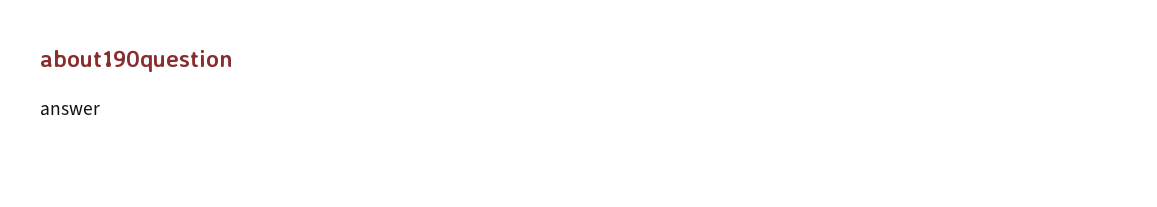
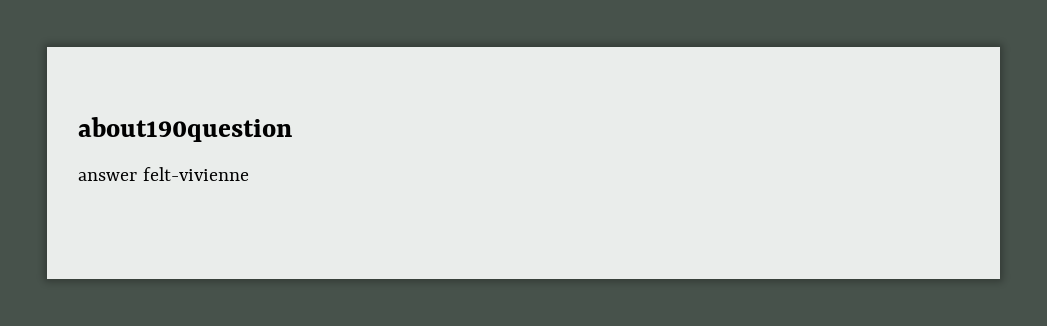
(100, 110) none -> [142,167,249,181] felt-vivienne

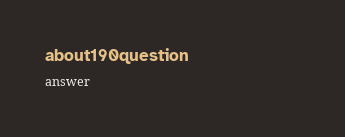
[142,167,249,181] felt-vivienne -> (90, 82) none

